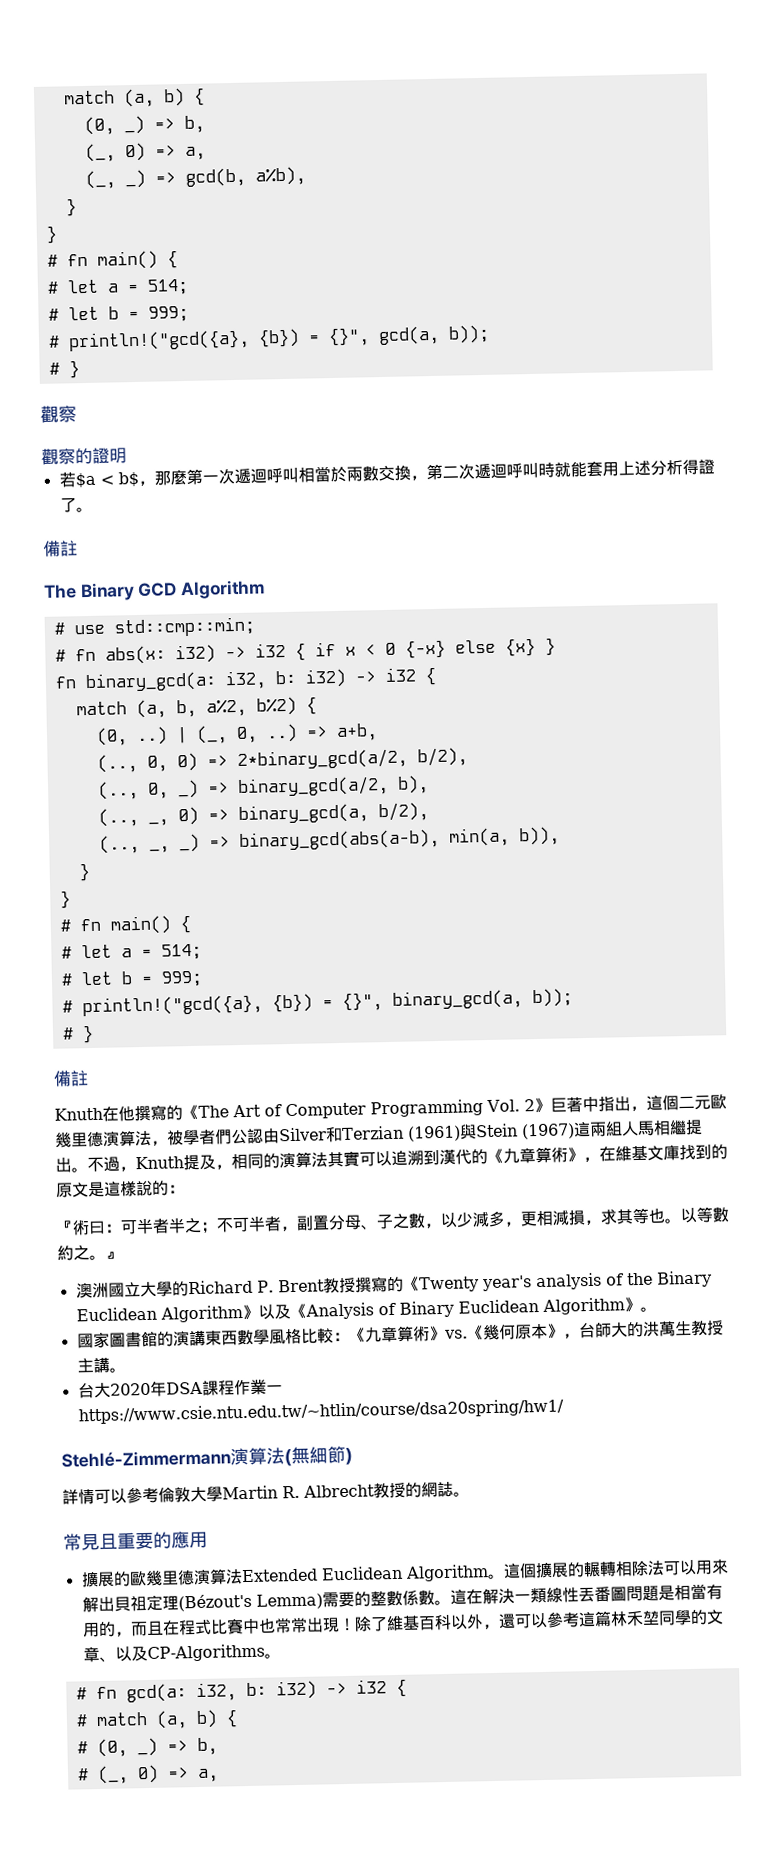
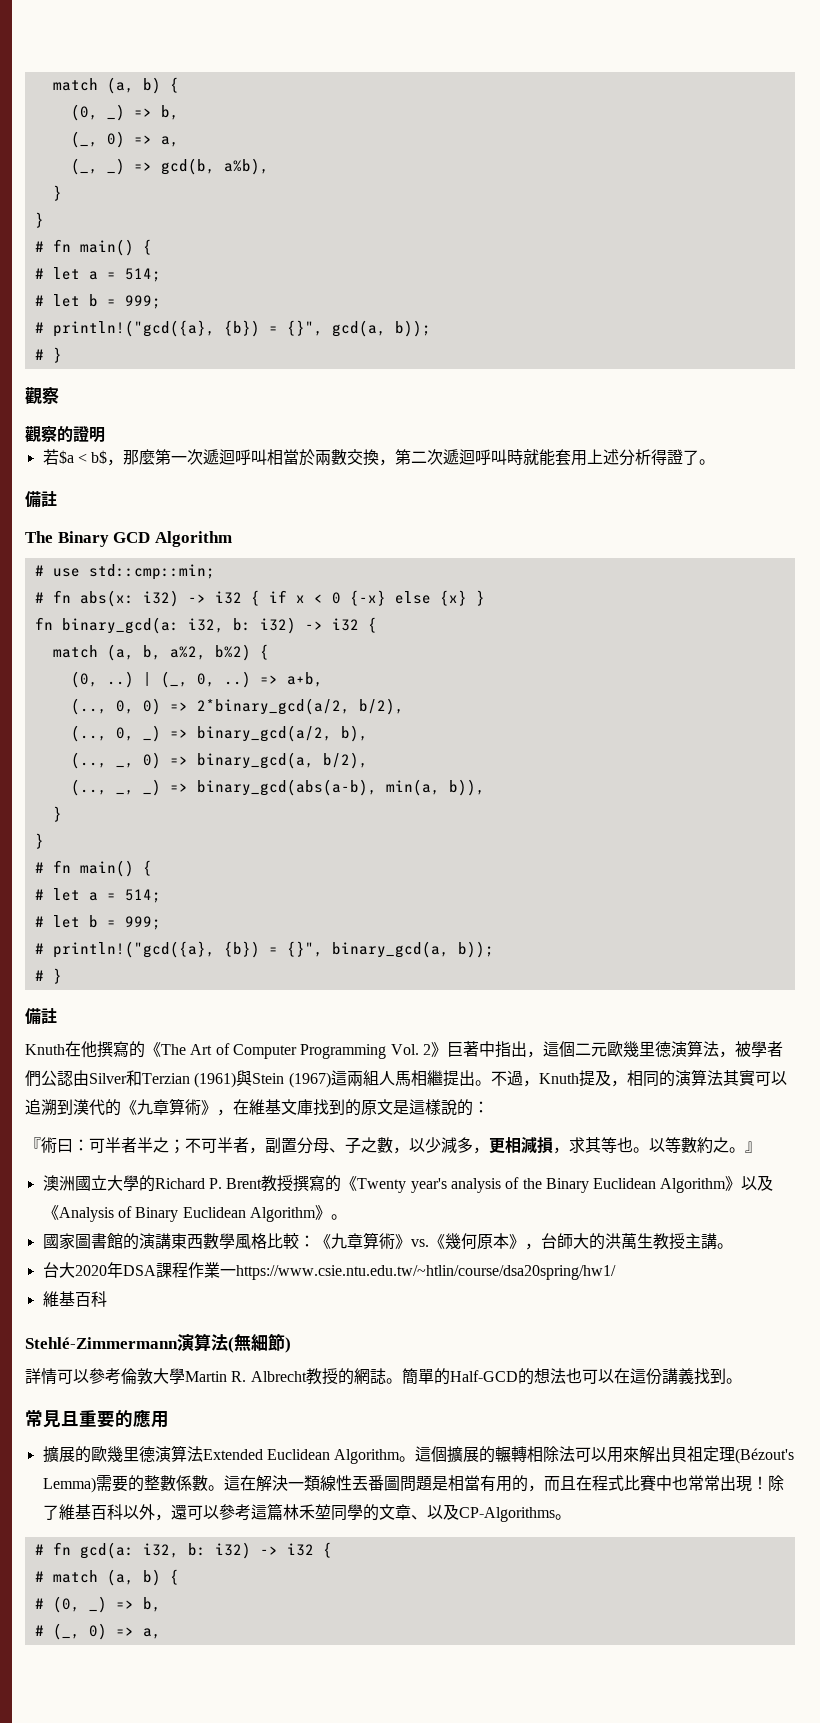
(564, 1411) none -> [42,1291,107,1307] // 維基百科
(470, 1494) none -> [401,1368,742,1385] 簡單的Half-GCD的想法也可以在這份講義找到。

